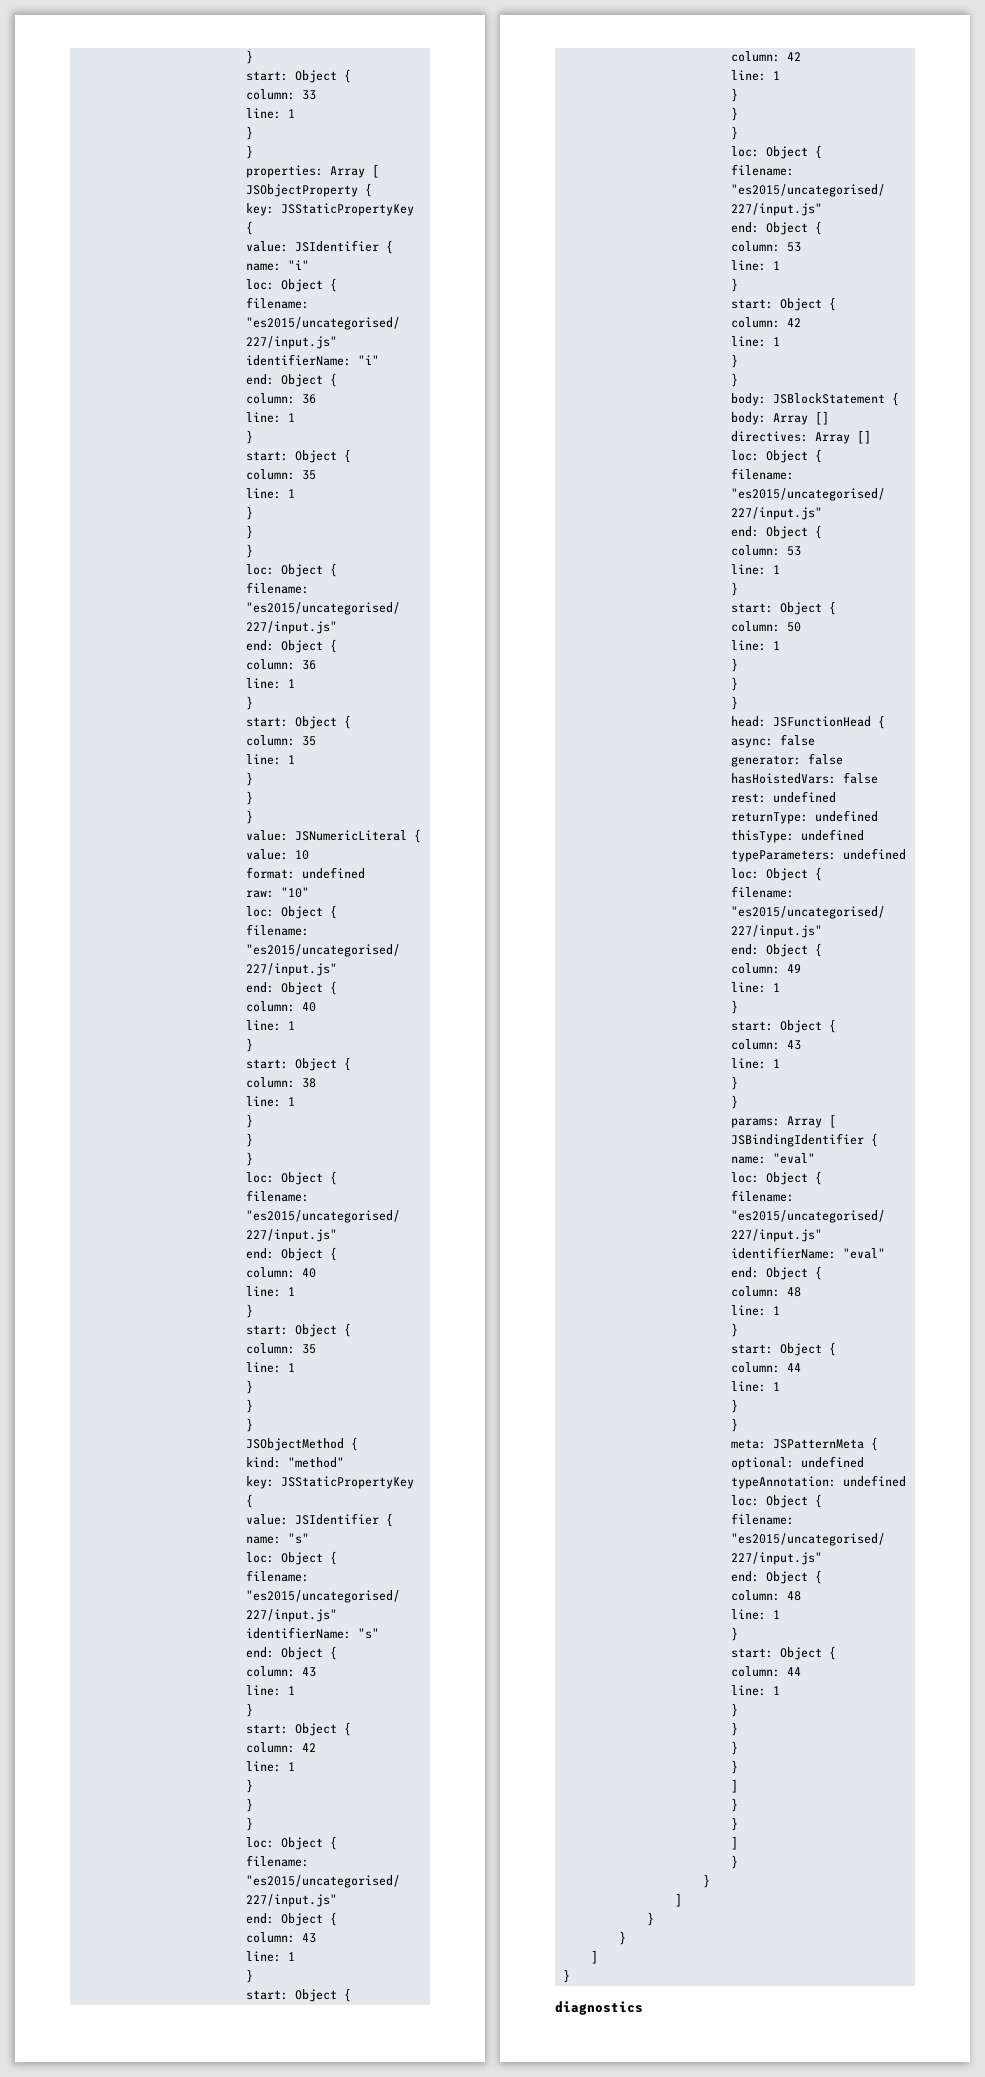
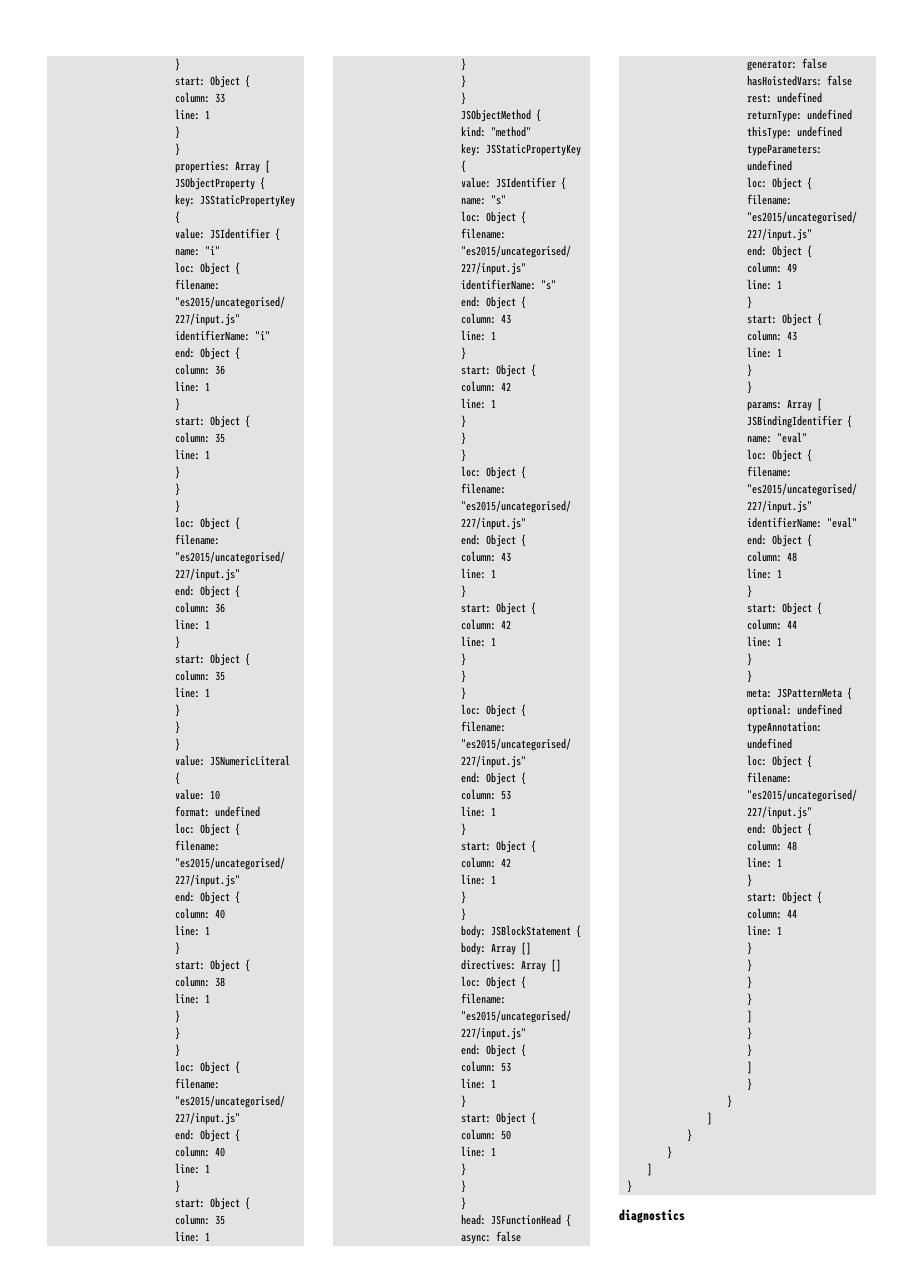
[245,887,309,898] // raw: "10" -> (260, 811) none

